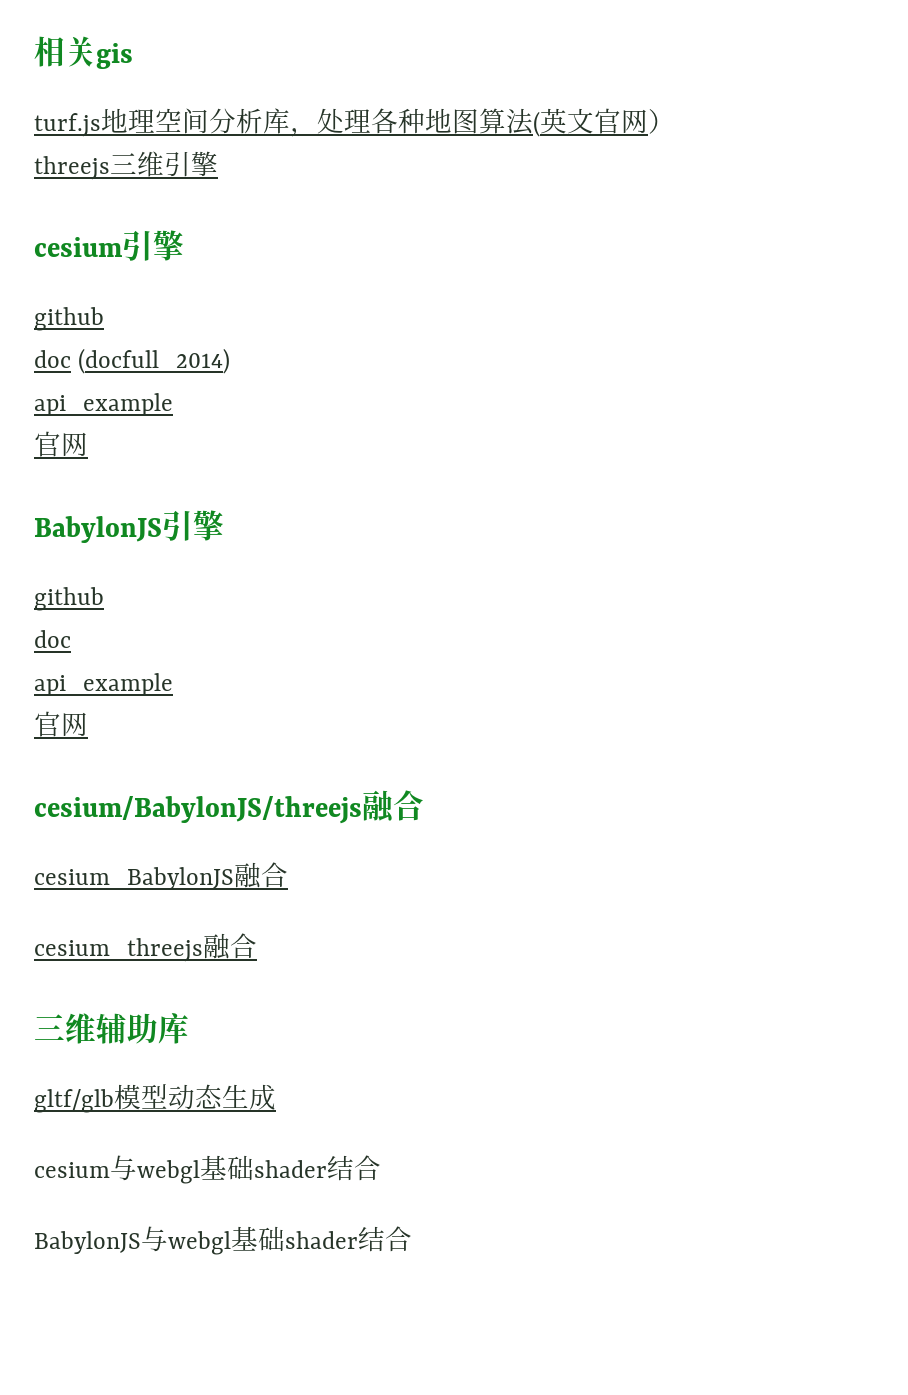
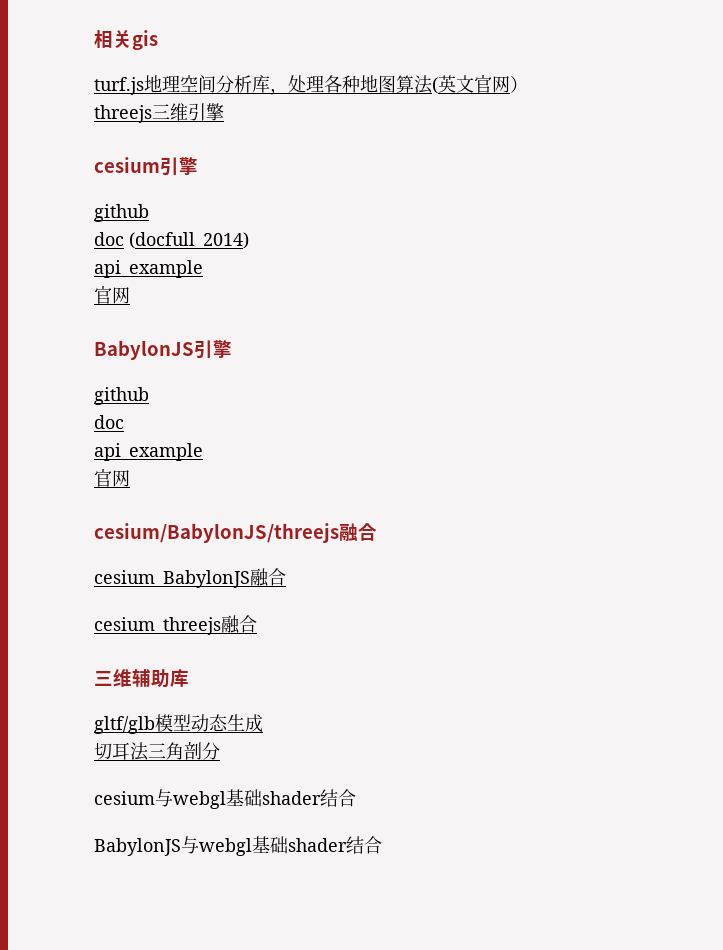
(276, 1097) none -> [94,742,220,761] // 切耳法三角剖分

